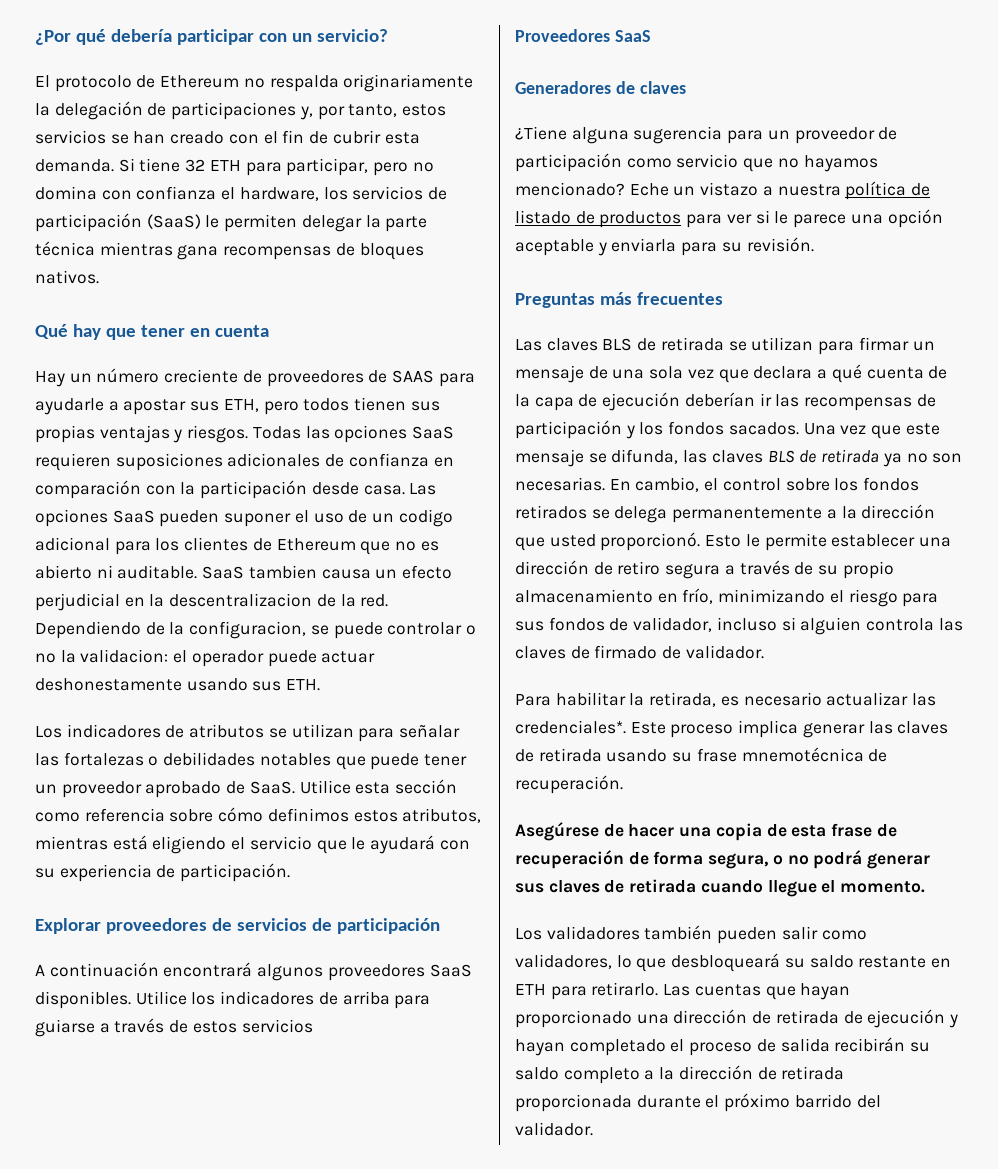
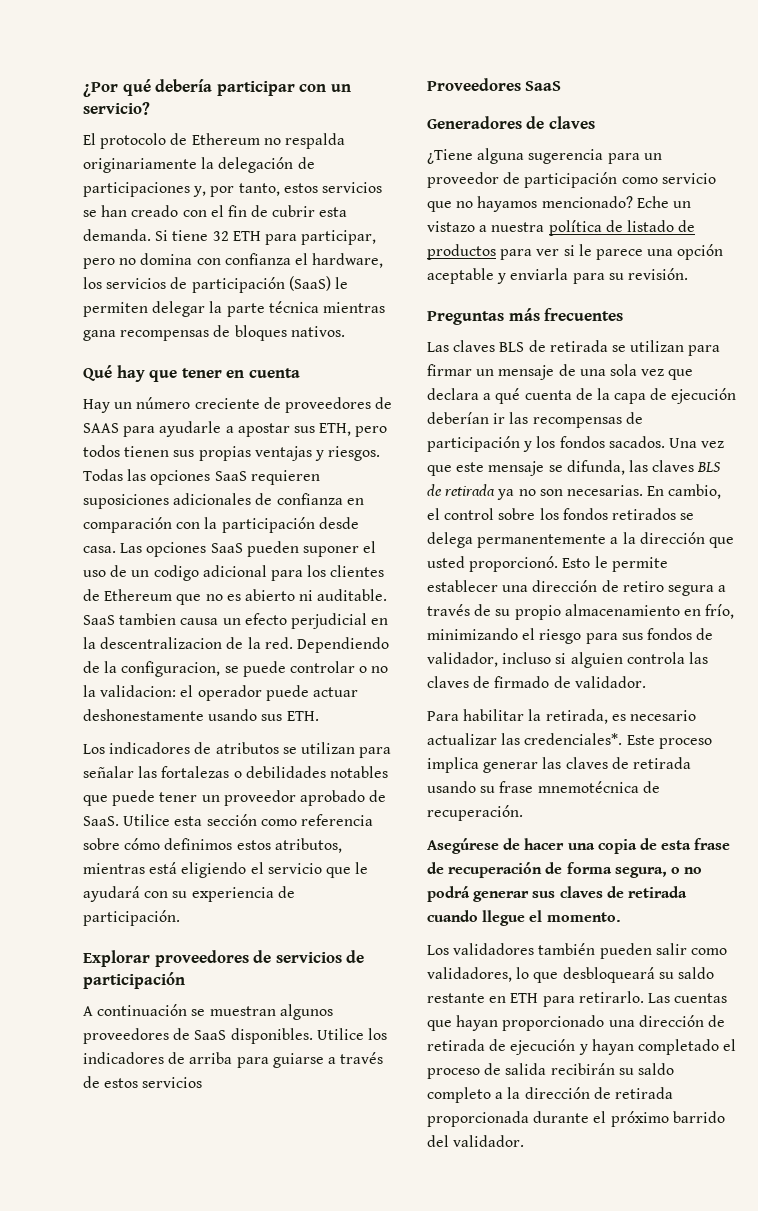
[163,962,253,977] encontrará -> [191,1006,276,1016] se muestran
(425, 972) none -> [173,1028,191,1040] de

